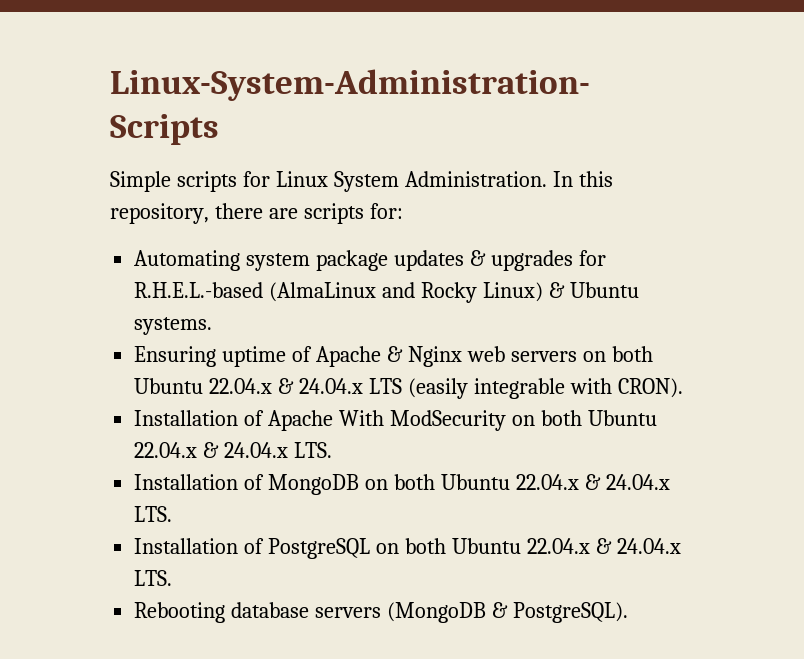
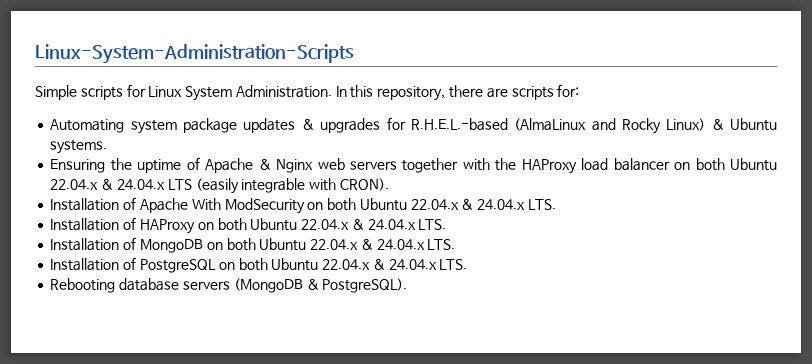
(217, 356) none -> [110,158,132,171] the
(577, 356) none -> [402,158,670,174] together with the HAProxy load balancer
(333, 450) none -> [50,217,447,234] // Installation of HAProxy on both Ubuntu 22.04.x & 24.04.x LTS.

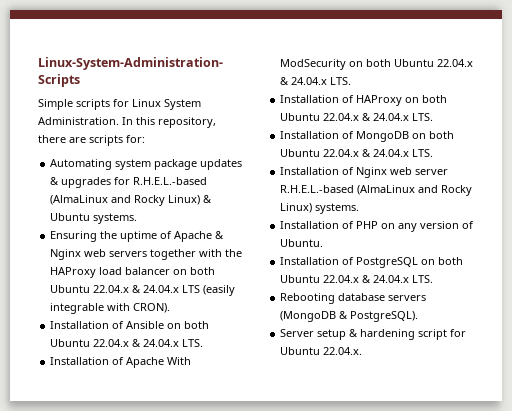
(389, 184) none -> [50,321,210,329] [50,339,204,347] // Installation of Ansible on both Ubuntu 22.04.x & 24.04.x LTS.
(456, 244) none -> [280,167,449,178] [280,185,473,196] [280,203,360,214] [280,221,475,232] [280,239,324,247] // Installation of Nginx web server R.H.E.L.-based (AlmaLinux and Rocky Linux) systems. // Installation of PHP on any version of Ubuntu.
(408, 285) none -> [280,329,467,340] [280,347,363,355] // Server setup & hardening script for Ubuntu 22.04.x.

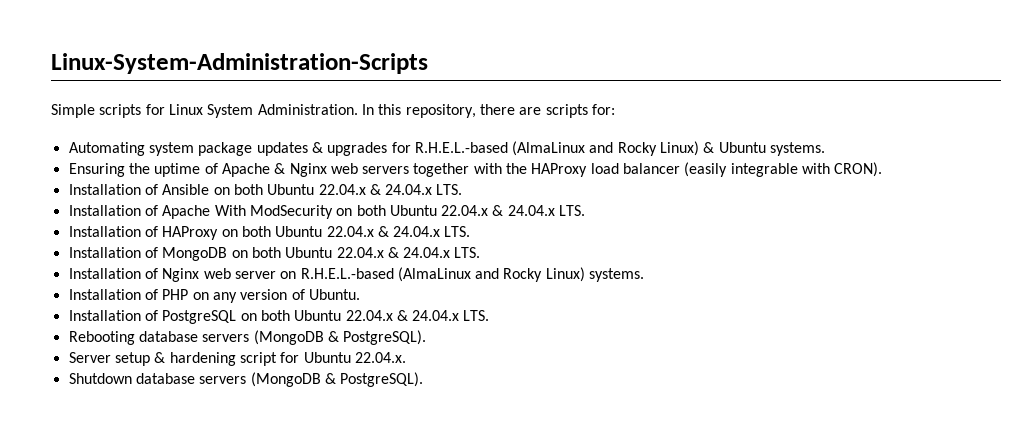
[173,267,216,275] [50,285,201,293] on both Ubuntu 22.04.x & 24.04.x LTS -> (681, 168) none
(449, 172) none -> [280,271,297,279] on
(363, 351) none -> [68,372,424,387] // Shutdown database servers (MongoDB & PostgreSQL).

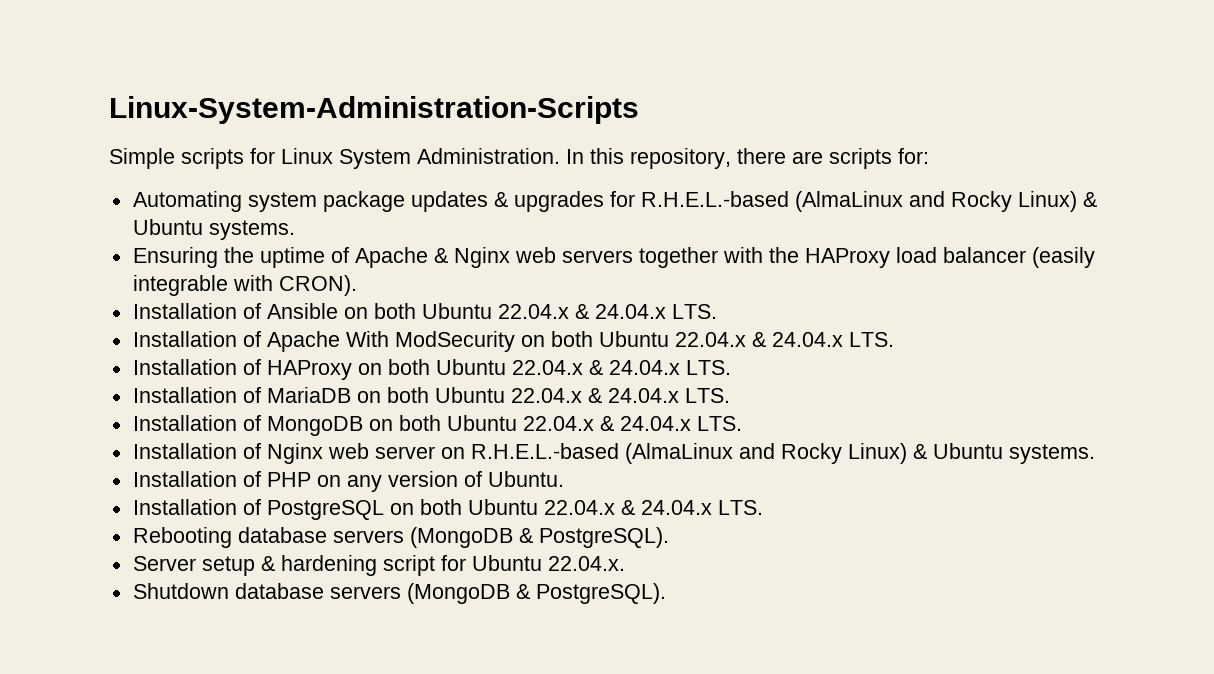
(471, 231) none -> [132,387,730,403] // Installation of MariaDB on both Ubuntu 22.04.x & 24.04.x LTS.
(585, 274) none -> [912,443,1003,459] & Ubuntu

